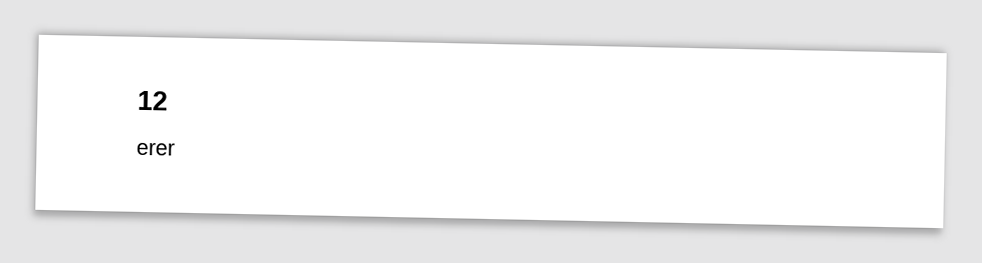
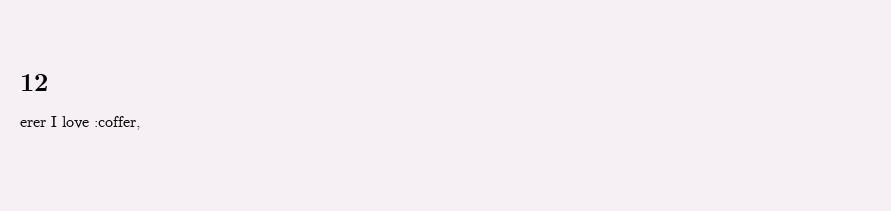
(175, 148) none -> [51,116,140,130] I love :coffer,

